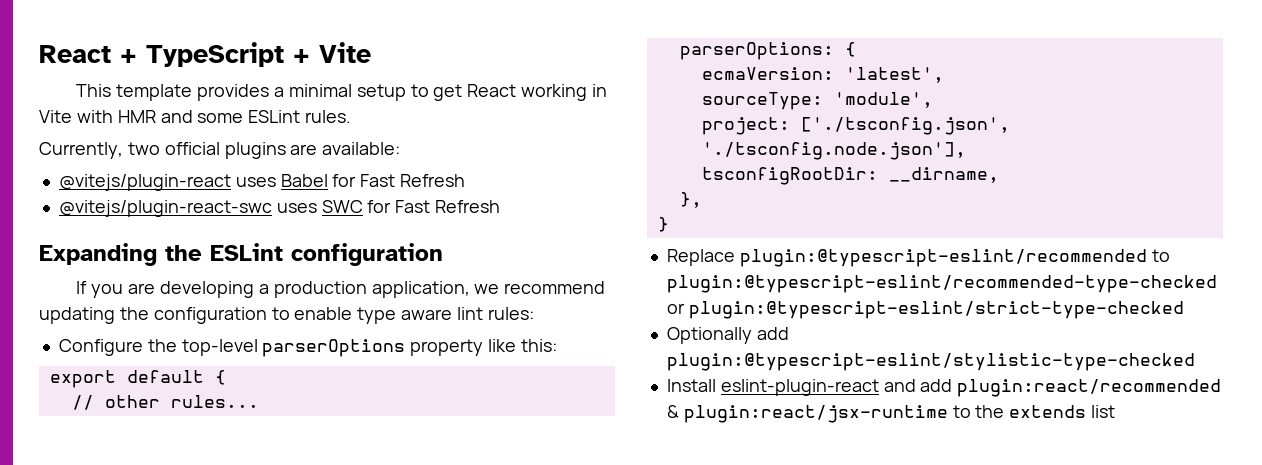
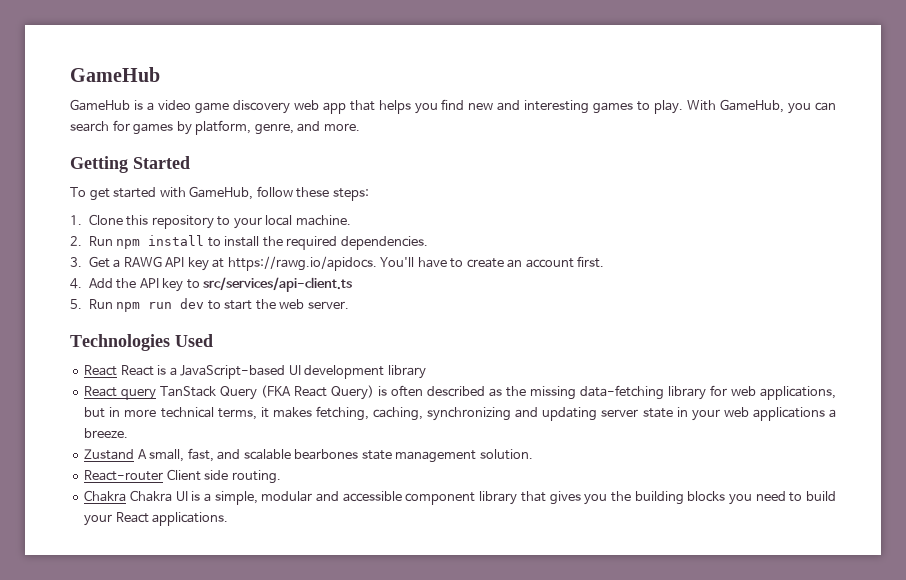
[39,42,371,67] [76,84,607,101] [39,110,352,123] [39,142,401,159] [58,174,466,191] [58,200,501,217] [39,243,443,266] [76,281,606,298] [39,307,534,324] [58,339,557,357] [49,370,226,388] [71,395,259,410] [679,42,856,60] [701,67,944,83] [701,92,933,110] [701,117,1010,135] [701,142,966,160] [701,167,999,185] [679,192,702,208] [657,217,669,232] [666,249,1170,267] [666,275,1217,293] [666,301,1184,319] [666,327,789,344] [666,353,1195,371] [666,379,1222,397] [666,405,1116,423] React + TypeScript + Vite // This template provides a minimal setup to get React working in Vite with HMR and some ESLint rules. // Currently, two official plugins are available: // @vitejs/plugin-react uses Babel for Fast Refresh // @vitejs/plugin-react-swc uses SWC for Fast Refresh // Expanding the ESLint configuration // If you are developing a production application, we recommend updating the configuration to enable type aware lint rules: // Configure the top-level parserOptions property like this: // export default { // // other rules... // parserOptions: { // ecmaVersion: 'latest', // sourceType: 'module', // project: ['./tsconfig.json', './tsconfig.node.json'], // tsconfigRootDir: __dirname, // }, // } // Replace plugin:@typescript-eslint/recommended to plugin:@typescript-eslint/recommended-type-checked or plugin:@typescript-eslint/strict-type-checked // Optionally add plugin:@typescript-eslint/stylistic-type-checked // Install eslint-plugin-react and add plugin:react/recommended & plugin:react/jsx-runtime to the extends list -> [70,67,160,82] [70,99,837,114] [70,120,360,135] [70,156,190,173] [70,186,369,201] [70,214,351,229] [70,235,428,250] [70,256,605,271] [70,277,353,292] [70,298,349,312] [70,334,213,351] [84,365,426,379] [84,385,837,400] [84,406,836,421] [84,428,129,438] [84,448,533,463] [84,469,281,484] [84,490,836,505] [84,512,229,526] GameHub // GameHub is a video game discovery web app that helps you find new and interesting games to play. With GameHub, you can search for games by platform, genre, and more. // Getting Started // To get started with GameHub, follow these steps: // 1. Clone this repository to your local machine. // 2. Run npm install to install the required dependencies. // 3. Get a RAWG API key at https://rawg.io/apidocs. You'll have to create an account first. // 4. Add the API key to src/services/api-client.ts // 5. Run npm run dev to start the web server. // Technologies Used // React React is a JavaScript-based UI development library // React query TanStack Query (FKA React Query) is often described as the missing data-fetching library for web applications, but in more technical terms, it makes fetching, caching, synchronizing and updating server state in your web applications a breeze. // Zustand A small, fast, and scalable bearbones state management solution. // React-router Client side routing. // Chakra Chakra UI is a simple, modular and accessible component library that gives you the building blocks you need to build your React applications.

